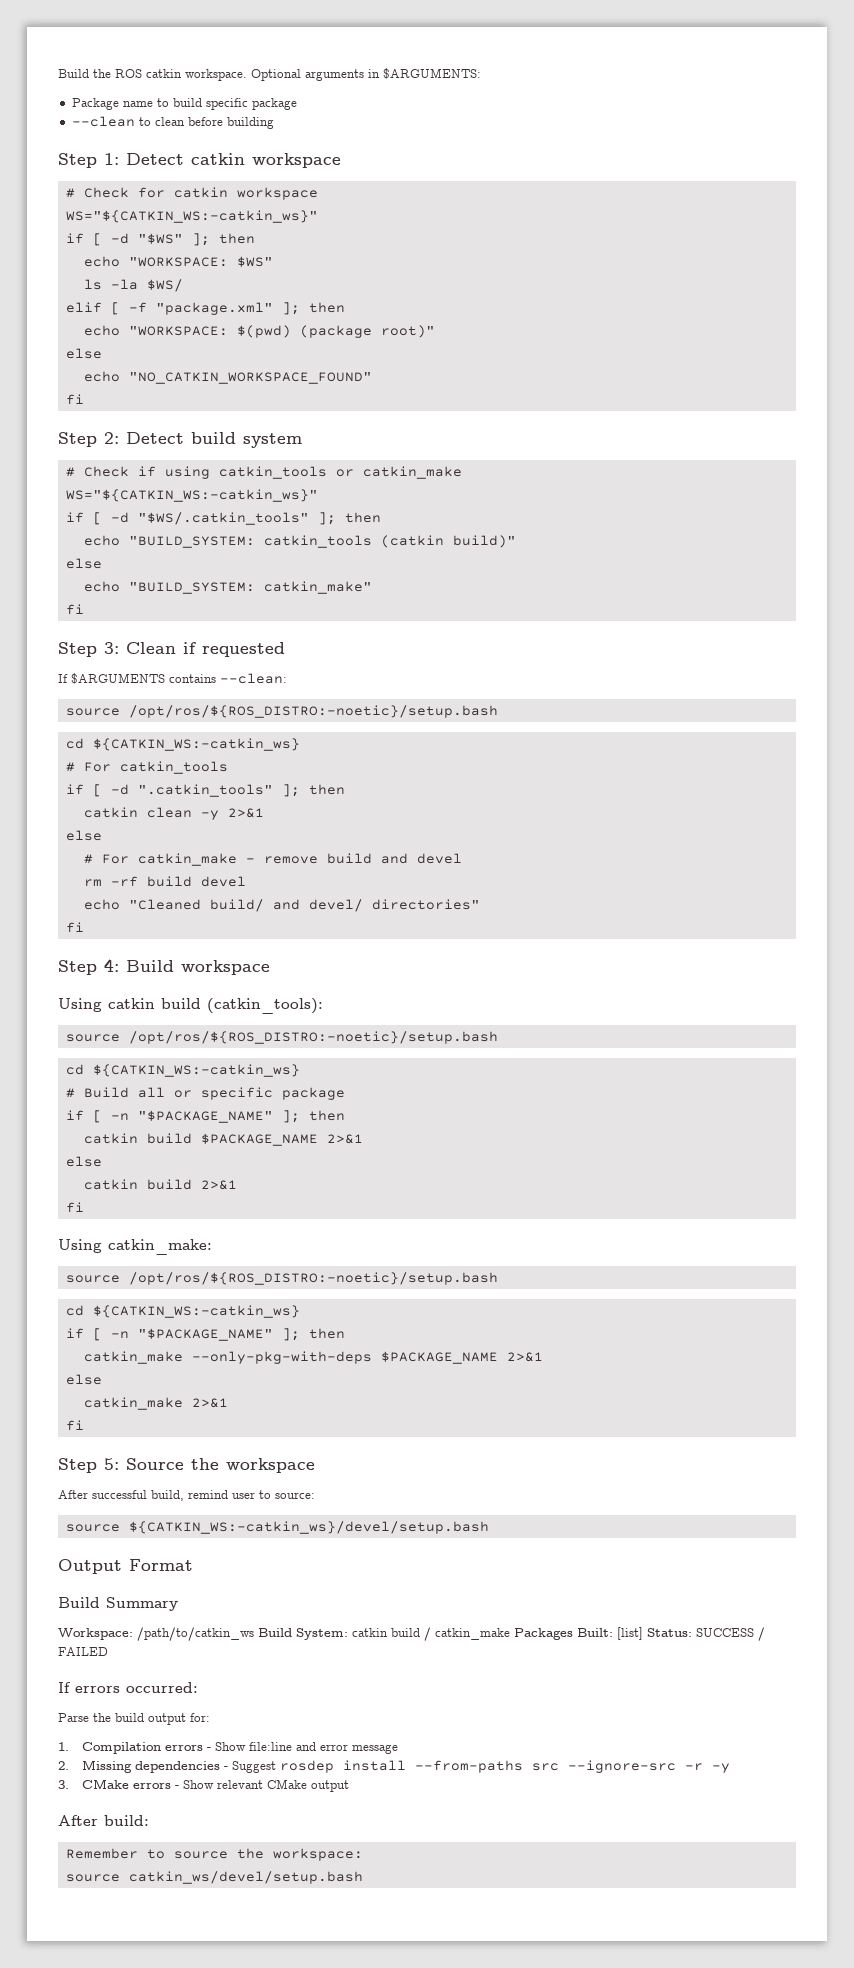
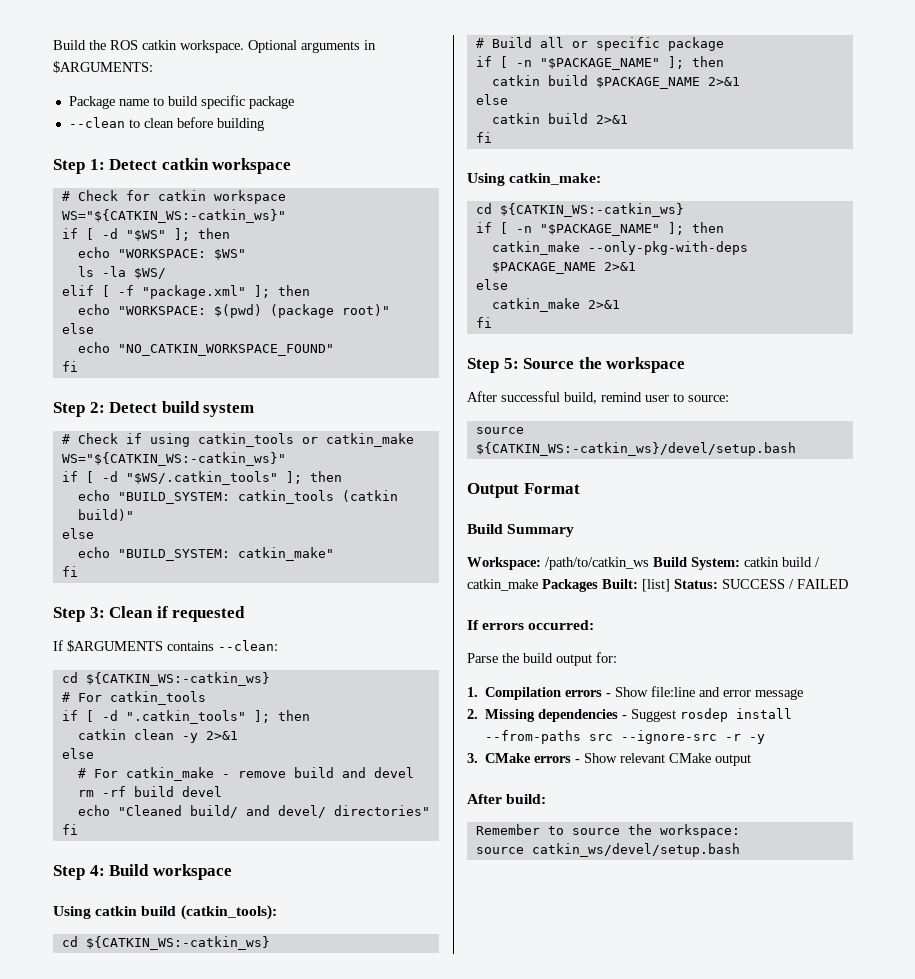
[65,705,498,718] // source /opt/ros/${ROS_DISTRO:-noetic}/setup.bash -> (278, 645) none
[65,1031,498,1044] // source /opt/ros/${ROS_DISTRO:-noetic}/setup.bash -> (277, 912) none
[65,1272,498,1285] // source /opt/ros/${ROS_DISTRO:-noetic}/setup.bash -> (602, 179) none

